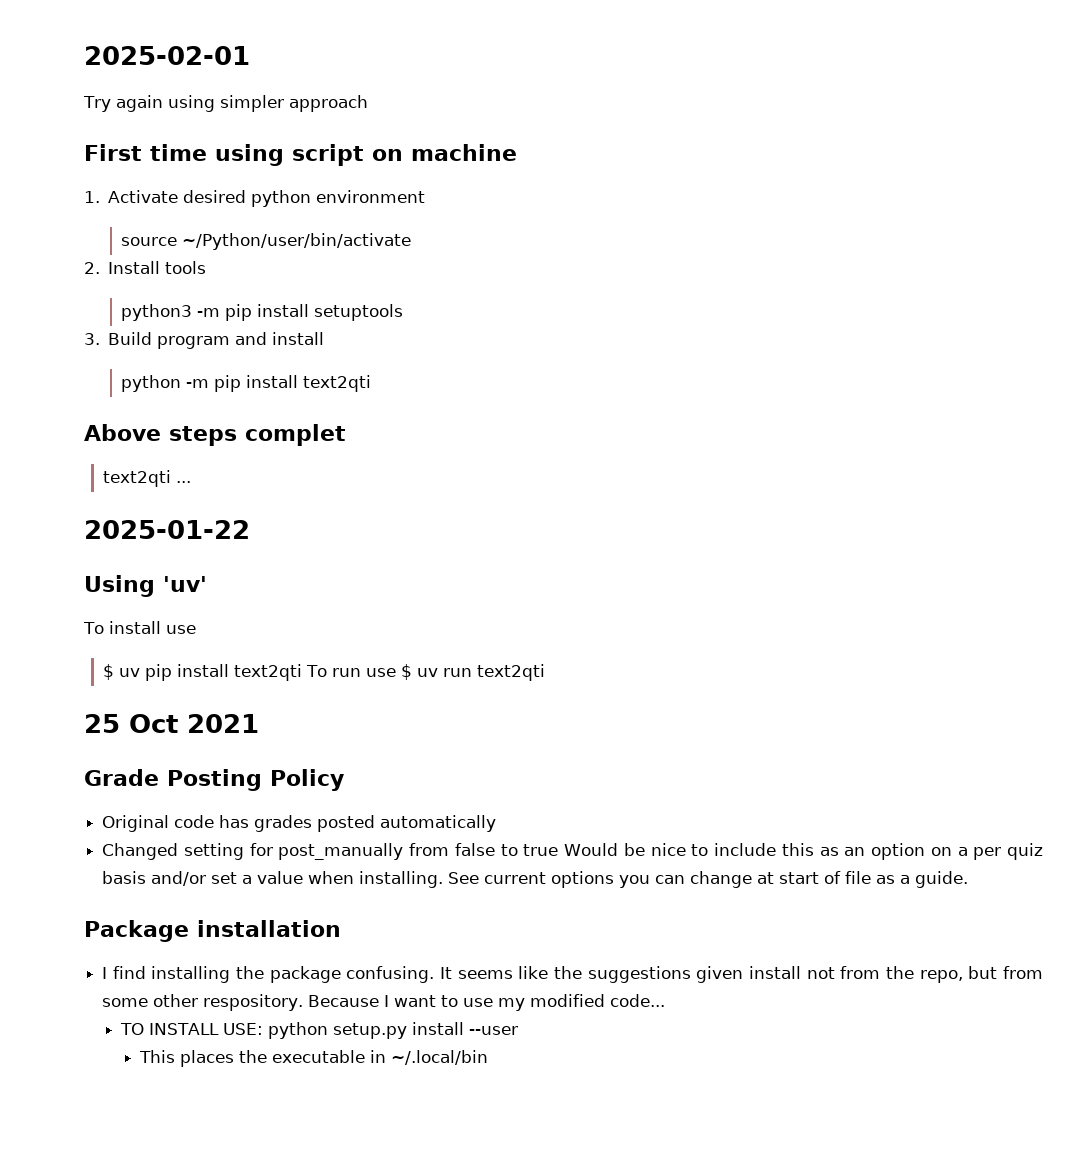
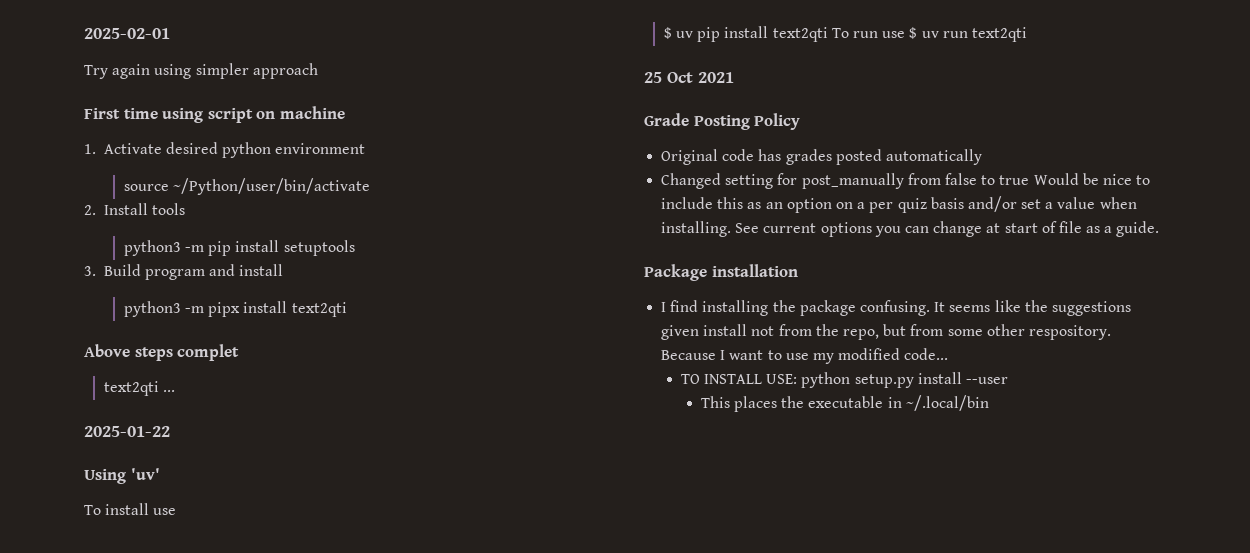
[121,375,242,392] python -m pip -> [123,301,241,317] python3 -m pipx

